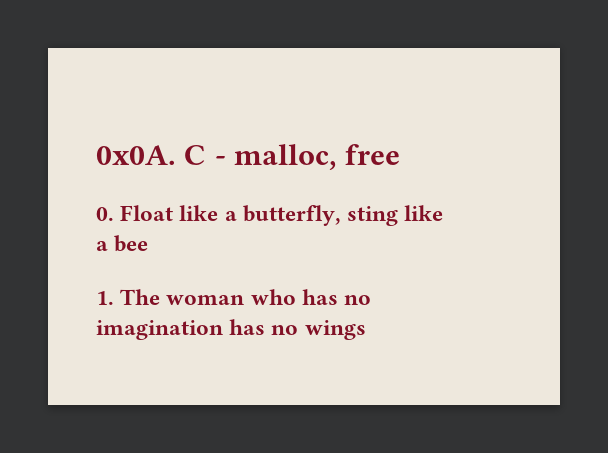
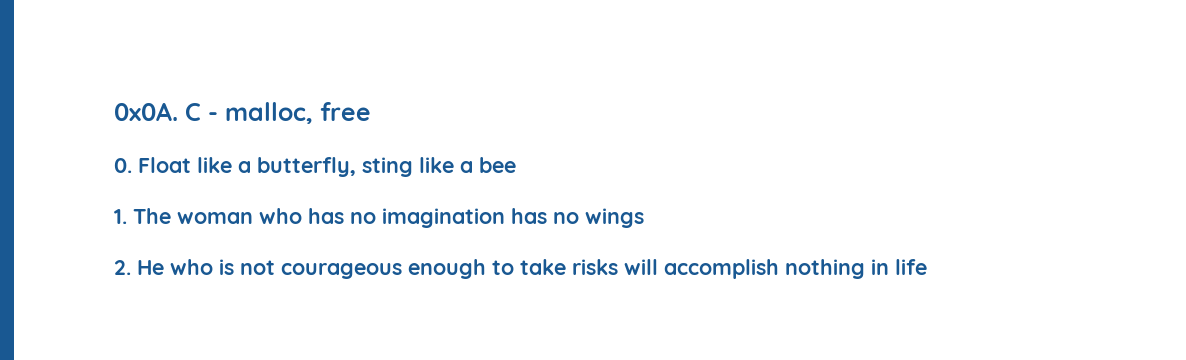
(366, 330) none -> [114,259,927,279] // 2. He who is not courageous enough to take risks will accomplish nothing in life

